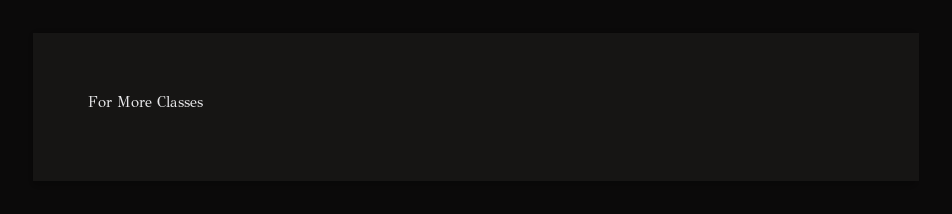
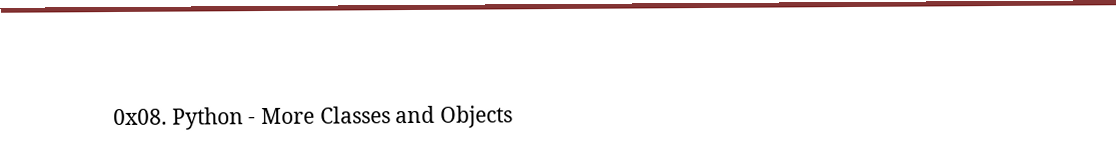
[88,96,203,108] For More Classes -> [113,105,514,130] 0x08. Python - More Classes and Objects

